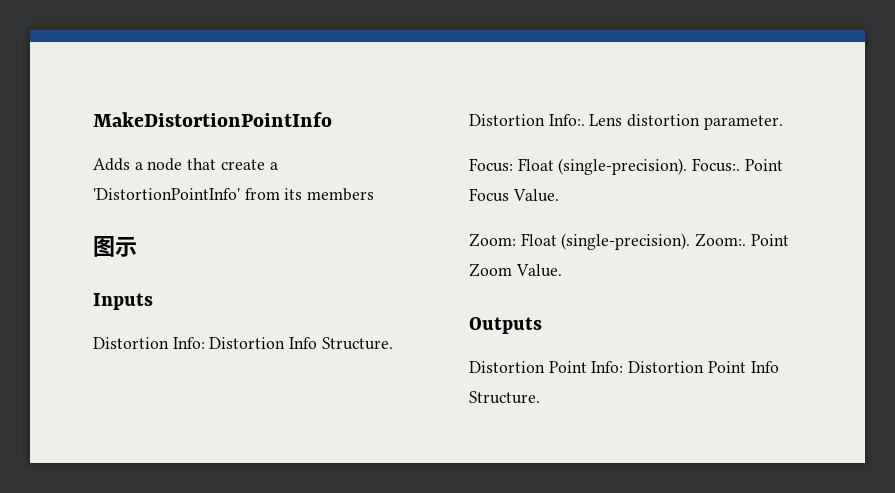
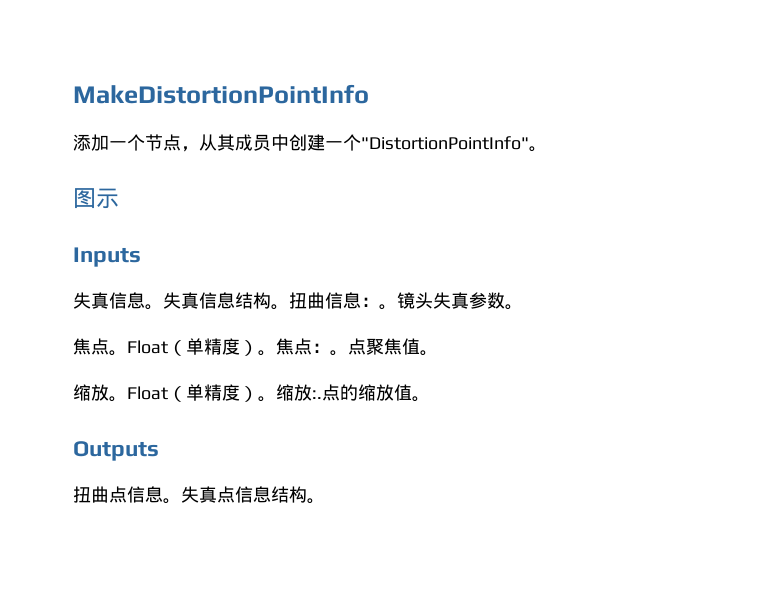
[93,158,278,171] [93,188,375,201] [93,236,137,257] [93,293,153,310] [93,337,393,350] [469,114,783,130] [469,158,783,175] [469,188,559,202] [469,233,789,250] [469,263,562,277] [469,317,542,334] [469,361,779,373] [469,391,540,404] Adds a node that create a 'DistortionPointInfo' from its members // 图示 // Inputs // Distortion Info: Distortion Info Structure. Distortion Info:. Lens distortion parameter. // Focus: Float (single-precision). Focus:. Point Focus Value. // Zoom: Float (single-precision). Zoom:. Point Zoom Value. // Outputs // Distortion Point Info: Distortion Point Info Structure. -> [73,134,547,152] [73,188,119,209] [73,247,141,267] [73,292,523,310] [73,338,438,356] [73,384,430,402] [73,441,159,461] [73,486,325,504] 添加一个节点，从其成员中创建一个"DistortionPointInfo"。 // 图示 // Inputs // 失真信息。失真信息结构。扭曲信息：。镜头失真参数。 // 焦点。Float（单精度）。焦点：。点聚焦值。 // 缩放。Float（单精度）。缩放:.点的缩放值。 // Outputs // 扭曲点信息。失真点信息结构。

